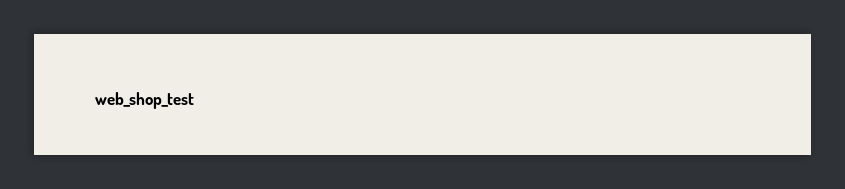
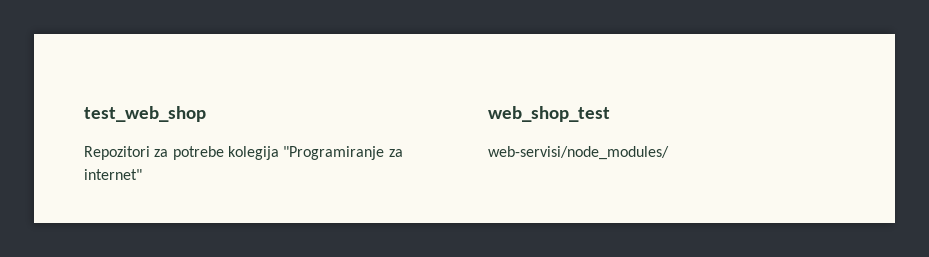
(95, 100) none -> [84,106,206,122] [84,146,403,160] [84,169,142,180] test_web_shop // Repozitori za potrebe kolegija "Programiranje za internet" //
(194, 100) none -> [488,146,669,160] // web-servisi/node_modules/

